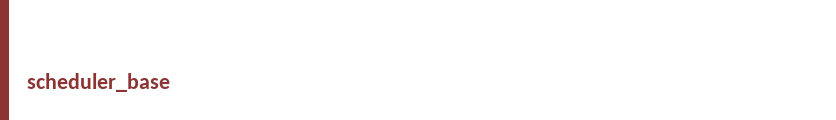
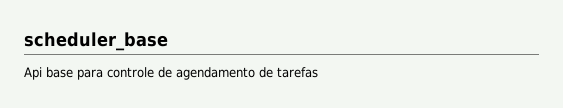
(170, 82) none -> [24,67,318,80] // Api base para controle de agendamento de tarefas

